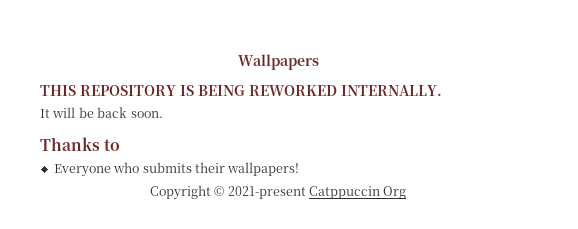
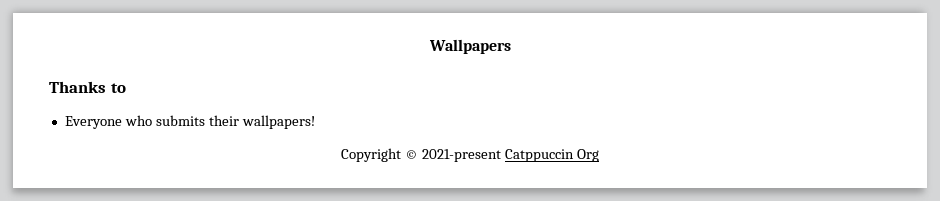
[40,85,442,96] [40,107,163,118] // THIS REPOSITORY IS BEING REWORKED INTERNALLY. // It will be back soon. -> (511, 46) none

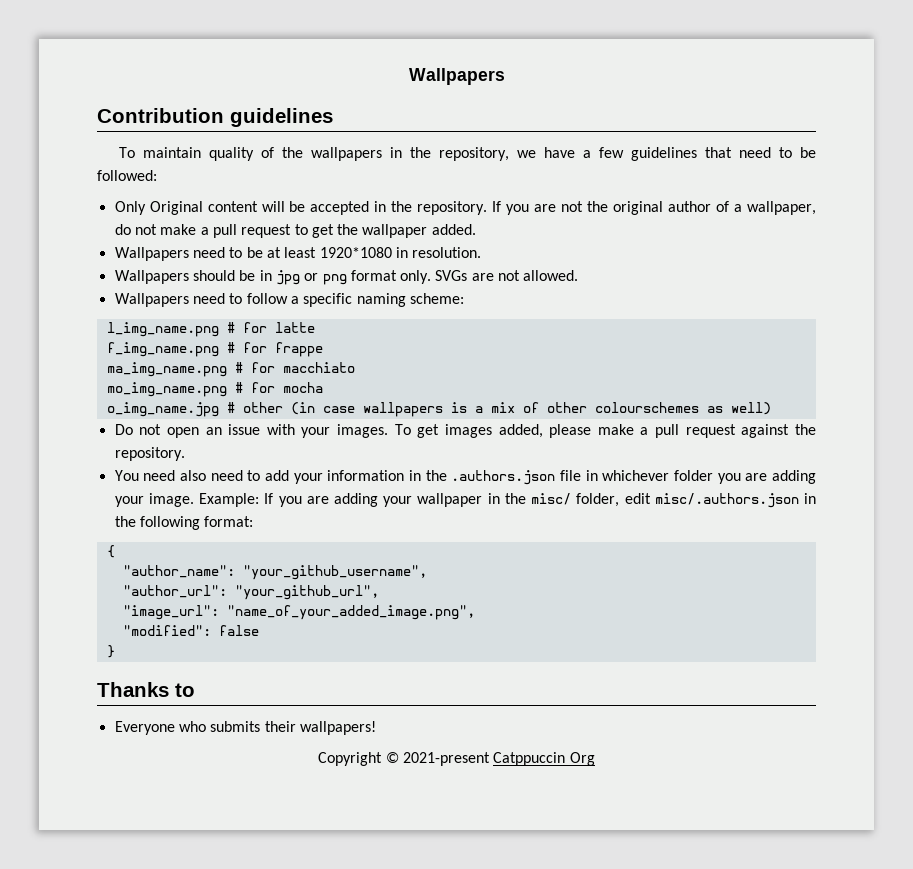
[428,39,511,54] Wallpapers -> [408,68,505,85] [97,108,333,127] [119,147,816,161] [97,170,157,181] [114,201,816,215] [114,224,476,238] [114,247,482,261] [114,270,579,285] [114,293,464,307] [106,322,315,337] [106,342,323,357] [106,362,355,377] [106,382,323,397] [106,402,771,417] [114,424,816,438] [114,447,185,461] [114,470,816,485] [114,493,817,508] [114,516,254,530] [106,545,115,558] [122,565,427,580] [122,585,379,600] [122,605,475,620] [122,625,259,636] [106,645,115,658] Wallpapers // Contribution guidelines // To maintain quality of the wallpapers in the repository, we have a few guidelines that need to be followed: // Only Original content will be accepted in the repository. If you are not the original author of a wallpaper, do not make a pull request to get the wallpaper added. // Wallpapers need to be at least 1920*1080 in resolution. // Wallpapers should be in jpg or png format only. SVGs are not allowed. // Wallpapers need to follow a specific naming scheme: // l_img_name.png # for latte // f_img_name.png # for frappe // ma_img_name.png # for macchiato // mo_img_name.png # for mocha // o_img_name.jpg # other (in case wallpapers is a mix of other colourschemes as well) // Do not open an issue with your images. To get images added, please make a pull request against the repository. // You need also need to add your information in the .authors.json file in whichever folder you are adding your image. Example: If you are adding your wallpaper in the misc/ folder, edit misc/.authors.json in the following format: // { // "author_name": "your_github_username", // "author_url": "your_github_url", // "image_url": "name_of_your_added_image.png", // "modified": false // }

